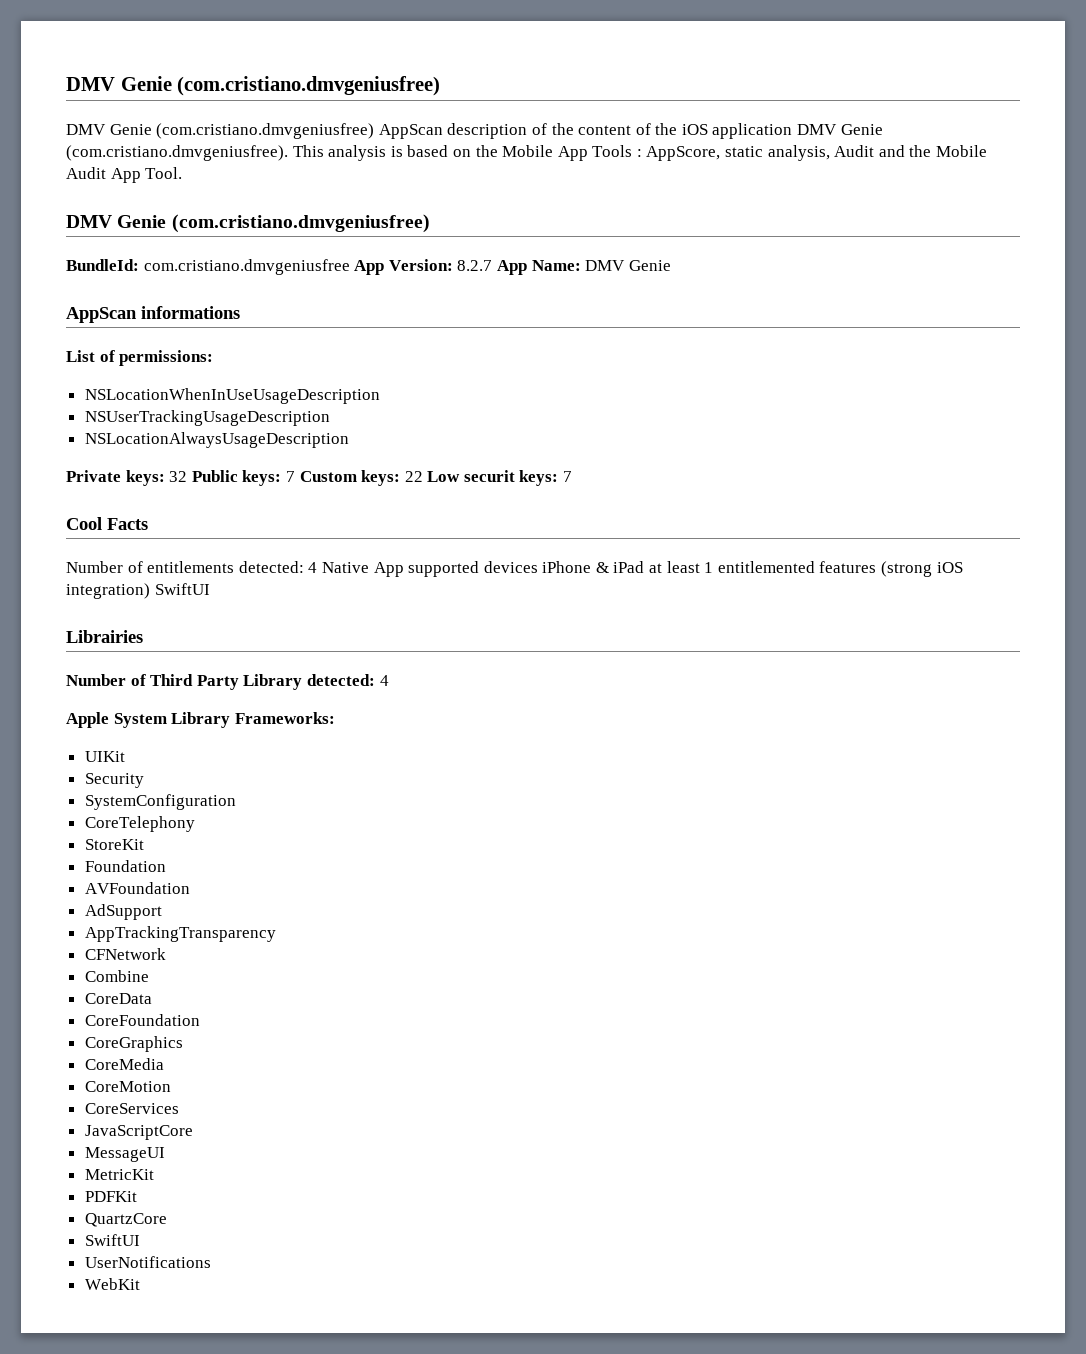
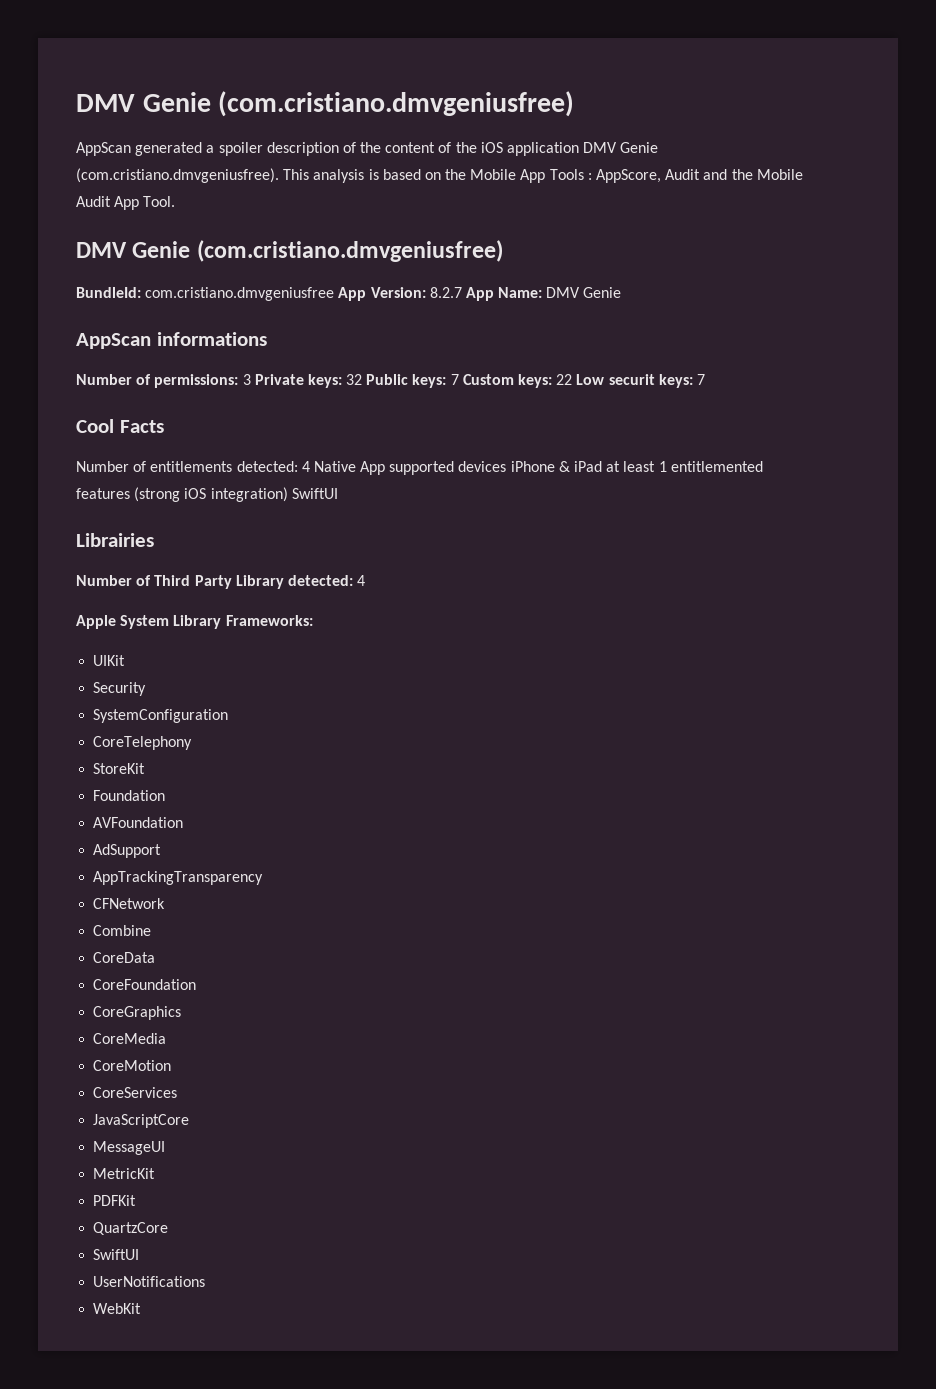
[66,76,441,96] [66,123,443,139] DMV Genie (com.cristiano.dmvgeniusfree) // DMV Genie (com.cristiano.dmvgeniusfree) AppScan -> [76,91,575,117] [76,142,263,156] DMV Genie (com.cristiano.dmvgeniusfree) // AppScan generated a spoiler
[725,145,830,161] static analysis, -> (662, 176) none
[66,350,95,362] List -> [76,374,132,385] Number
[84,388,380,404] [84,410,330,426] [84,432,349,448] // NSLocationWhenInUseUsageDescription // NSUserTrackingUsageDescription // NSLocationAlwaysUsageDescription // -> [242,374,251,385] 3

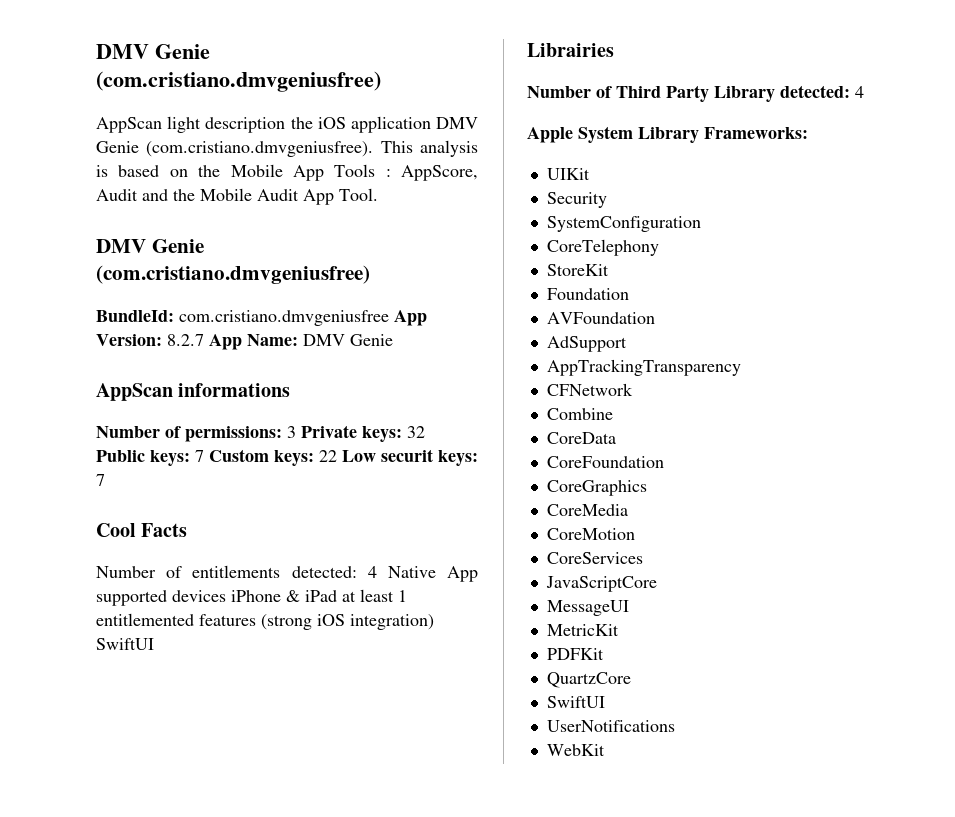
[135,142,452,156] generated a spoiler description of the content of -> [167,116,286,133] light description

